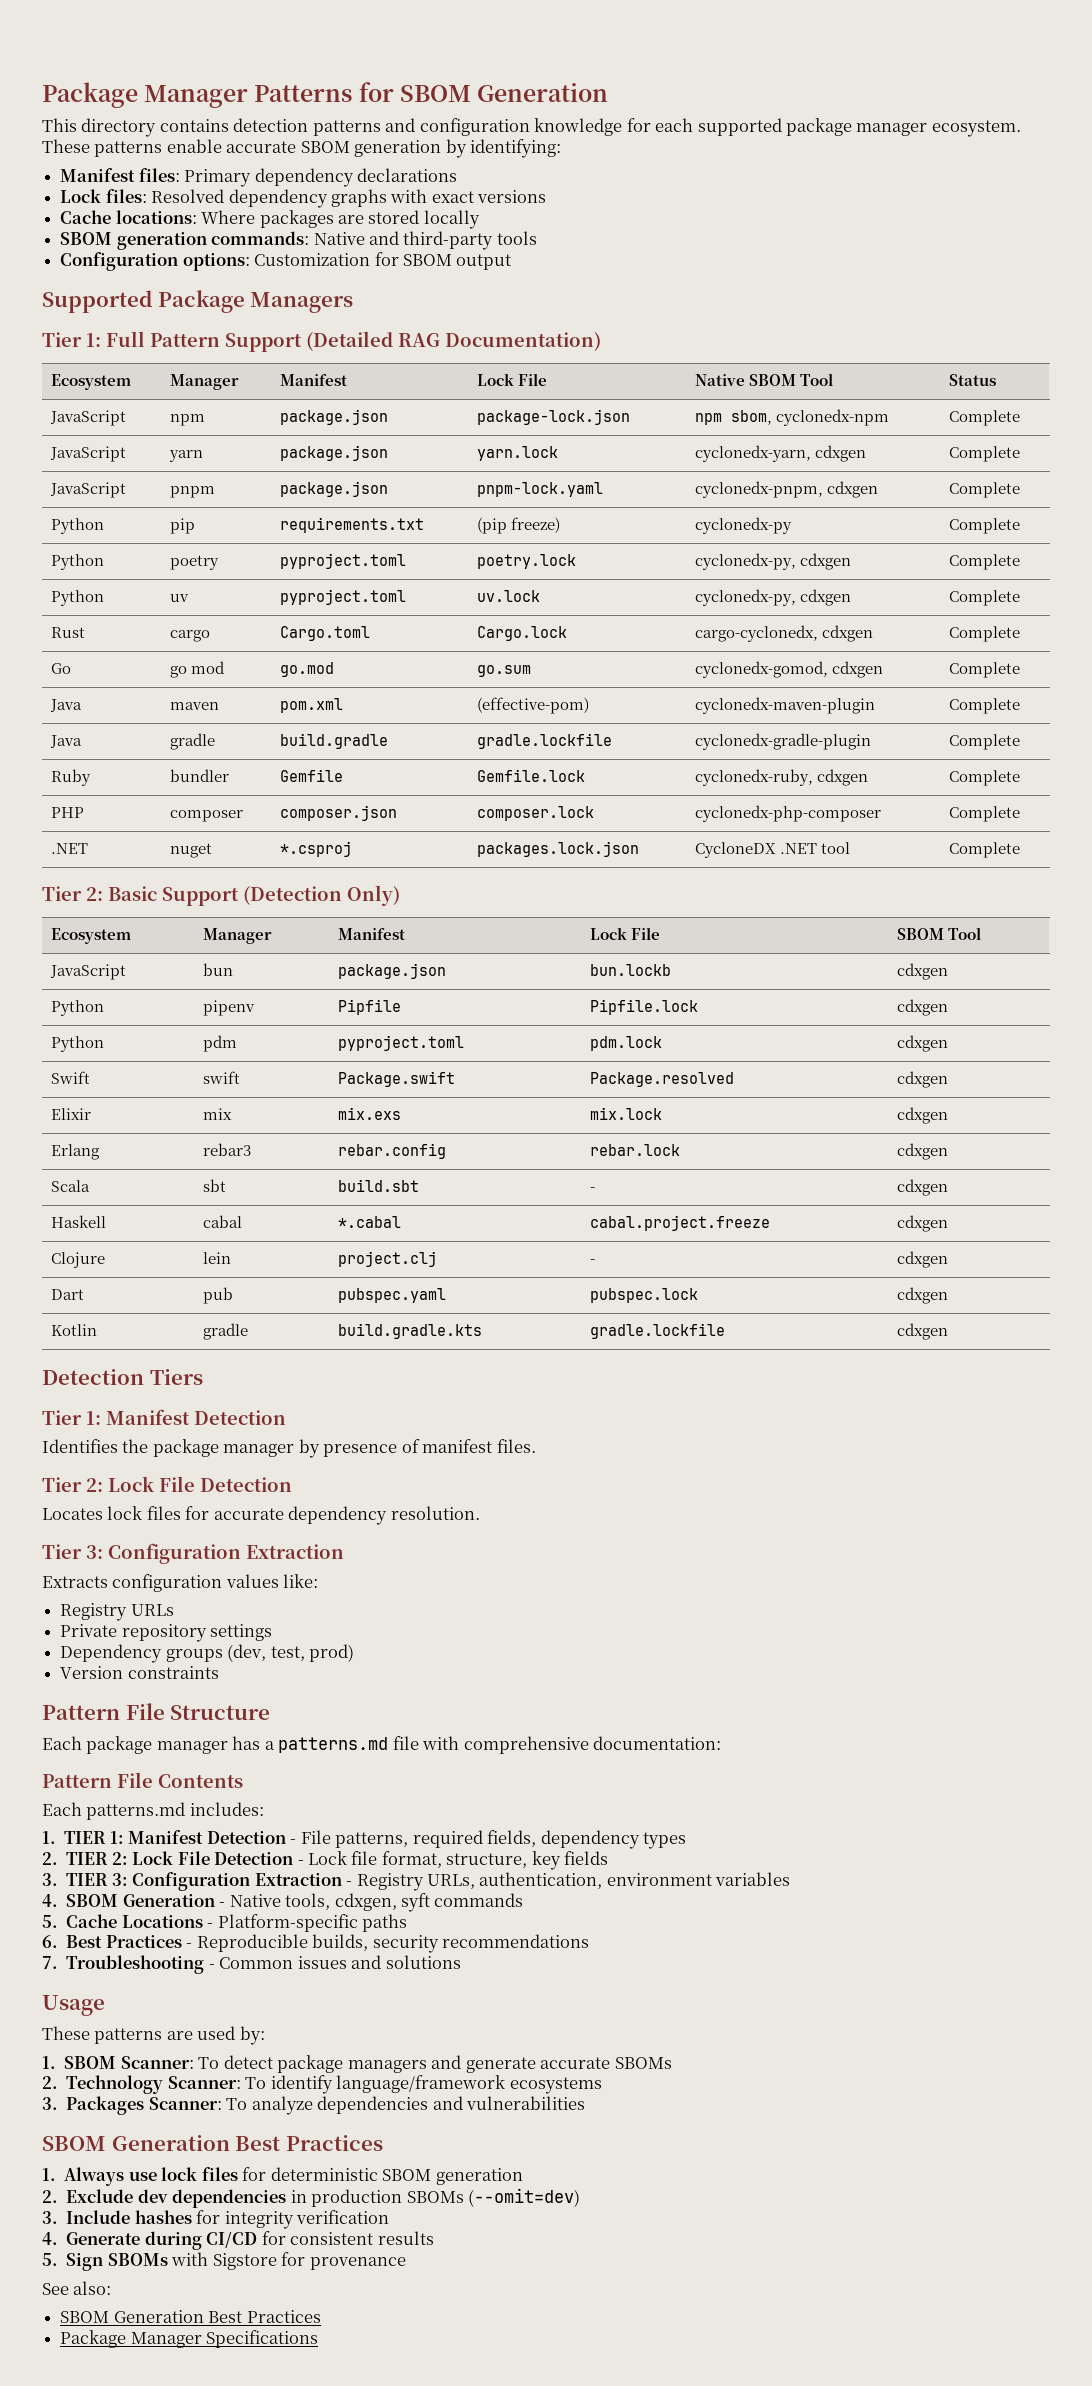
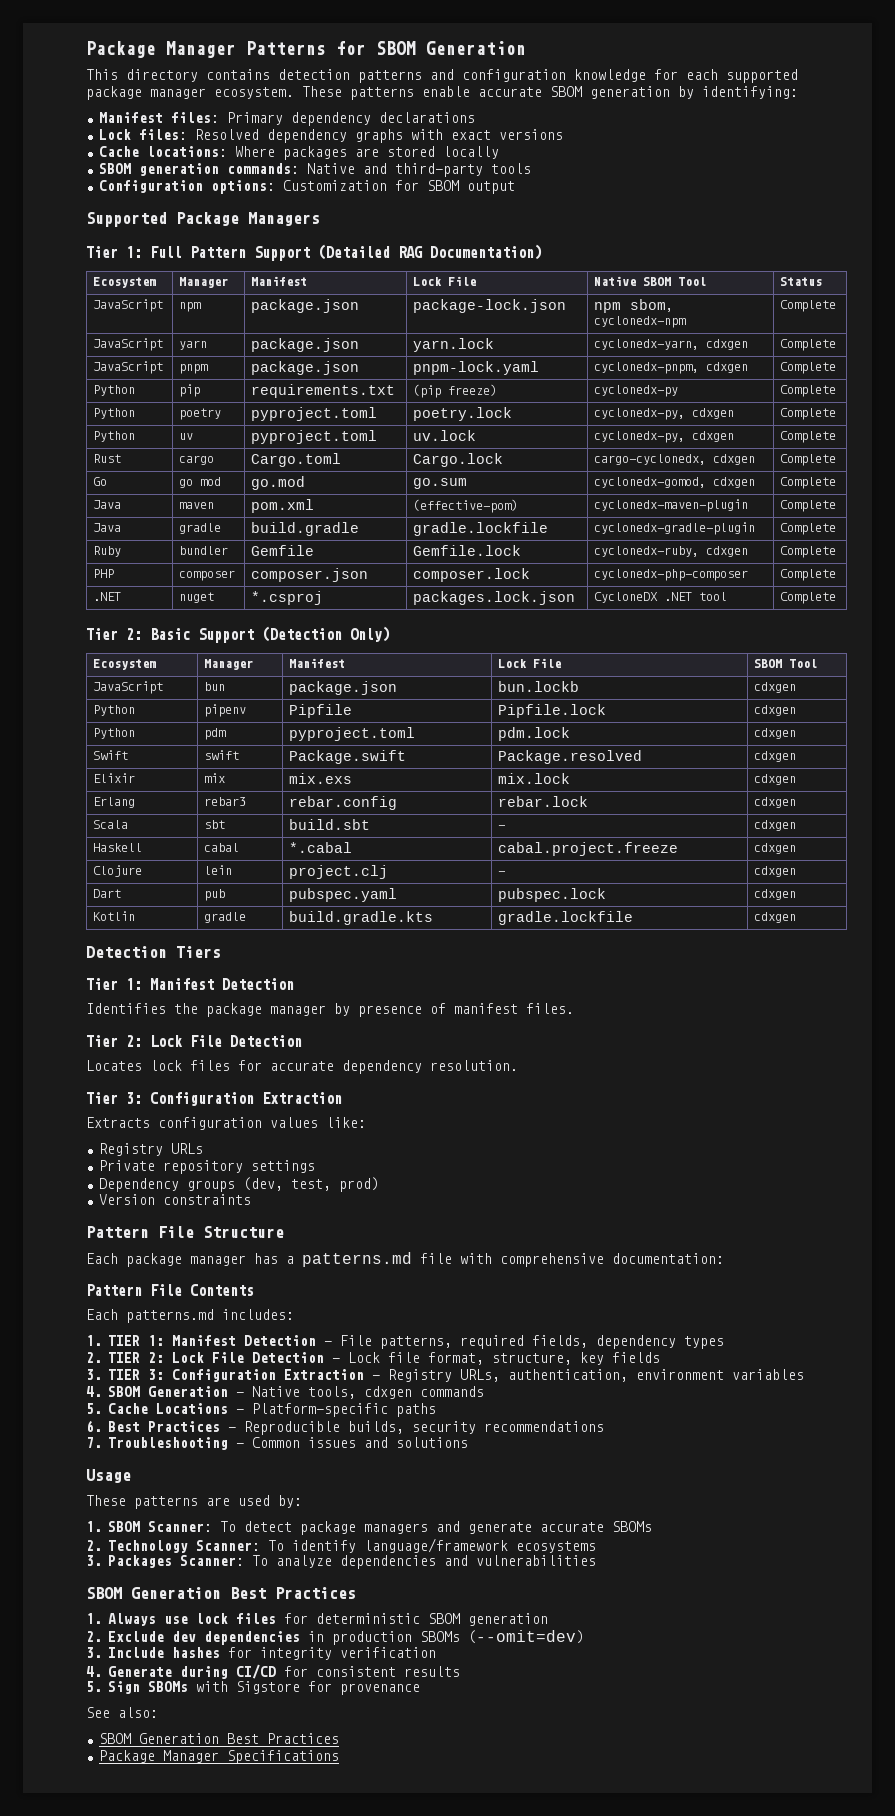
[334,1893,430,1912] cdxgen, syft -> [363,1386,412,1399] cdxgen

